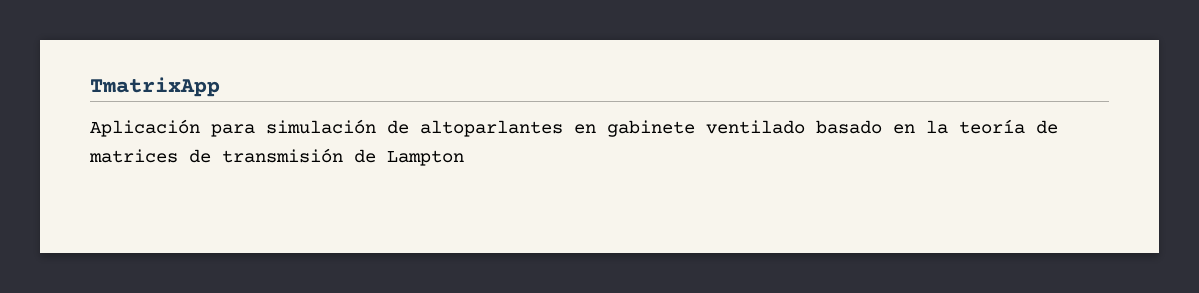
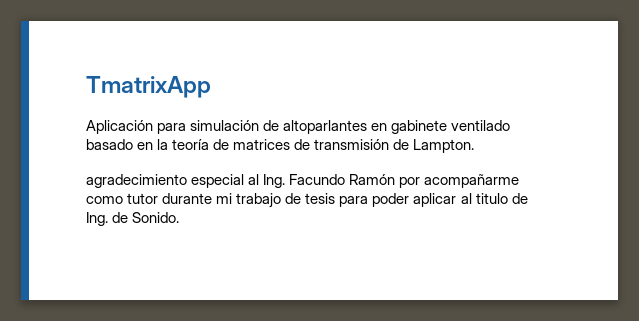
[387,150,464,166] Lampton -> [413,139,475,153] [86,174,520,188] [86,193,528,208] [86,212,180,226] Lampton. // agradecimiento especial al Ing. Facundo Ramón por acompañarme como tutor durante mi trabajo de tesis para poder aplicar al titulo de Ing. de Sonido.

